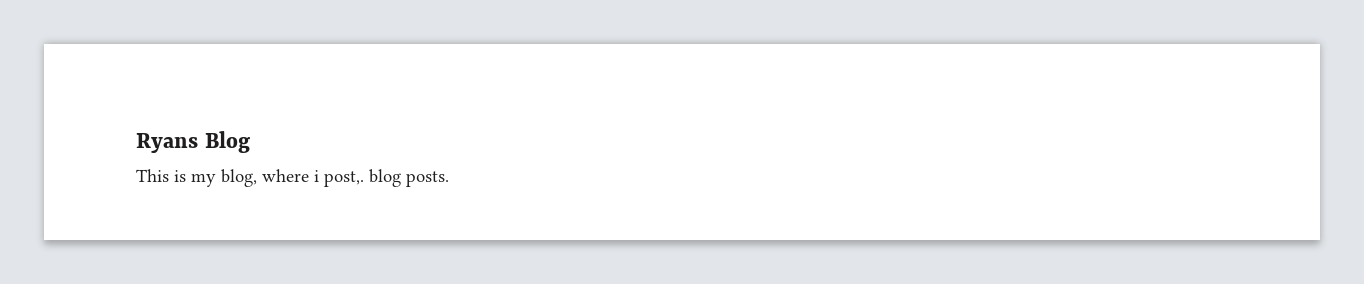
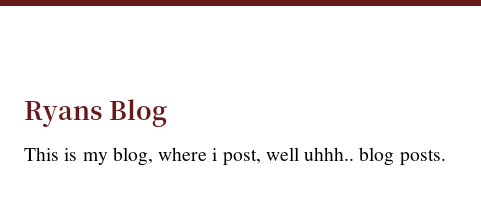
[324,171,364,187] post,. -> [222,147,355,166] post, well uhhh..

